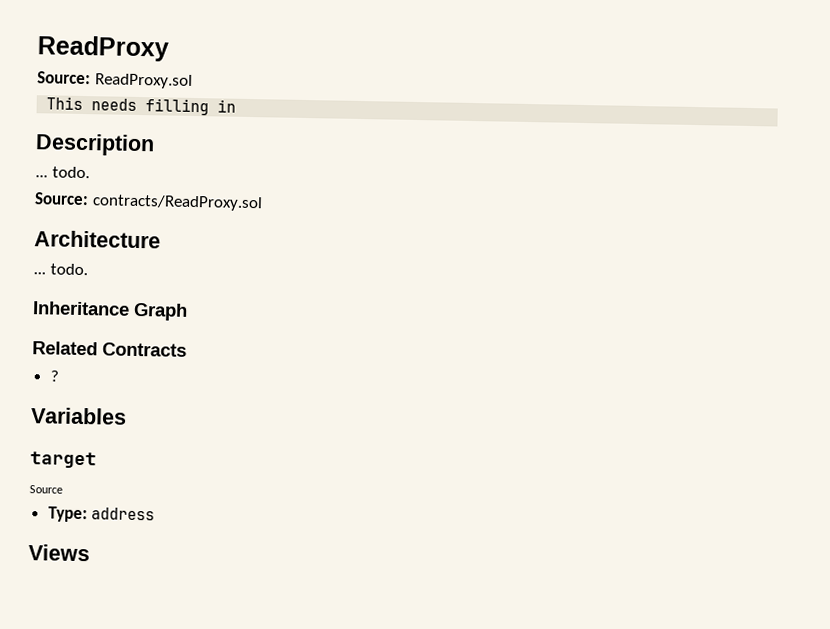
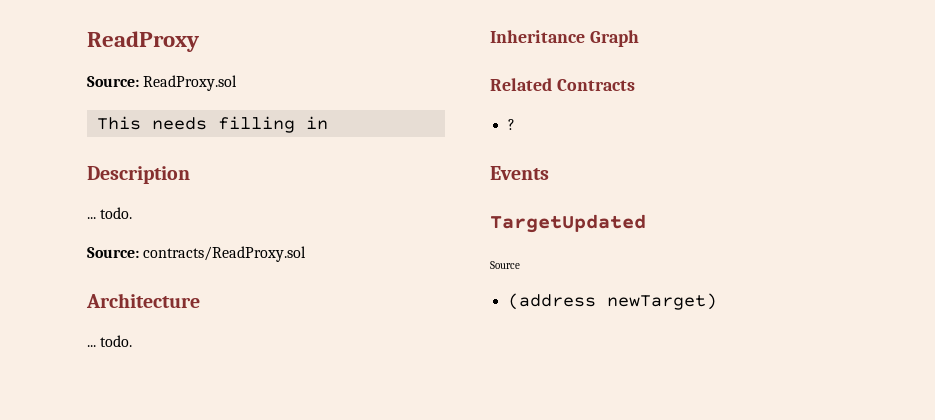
[30,407,127,425] [30,451,97,469] Variables // target -> [490,166,549,180] [490,214,646,233] Events // TargetUpdated
[47,506,156,523] [28,544,90,562] Type: address // Views -> [507,293,717,310] (address newTarget)

